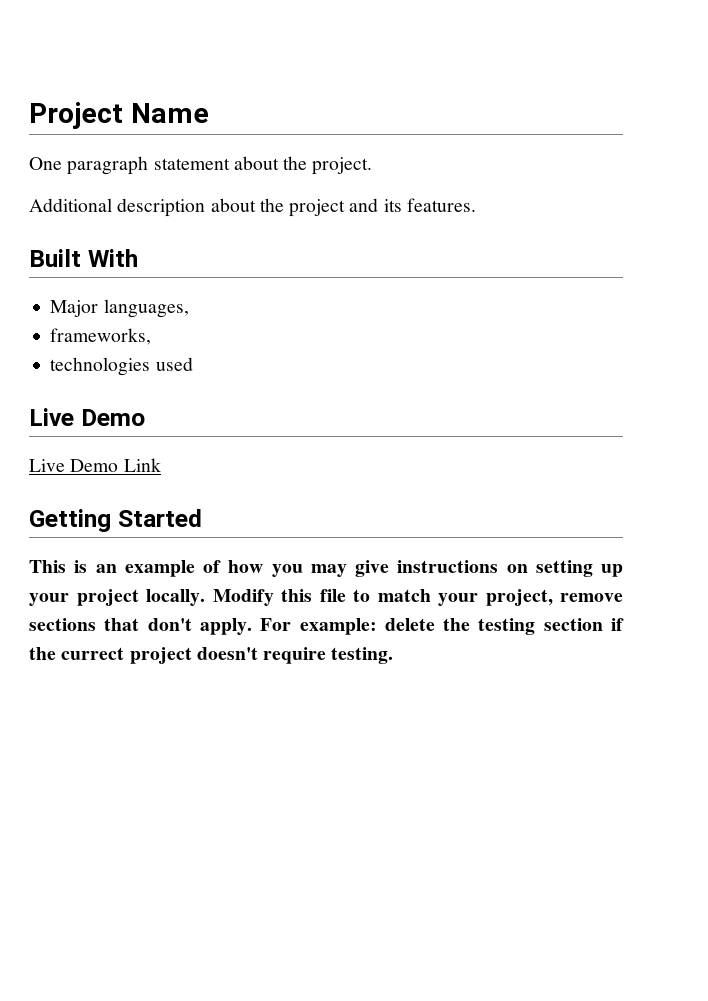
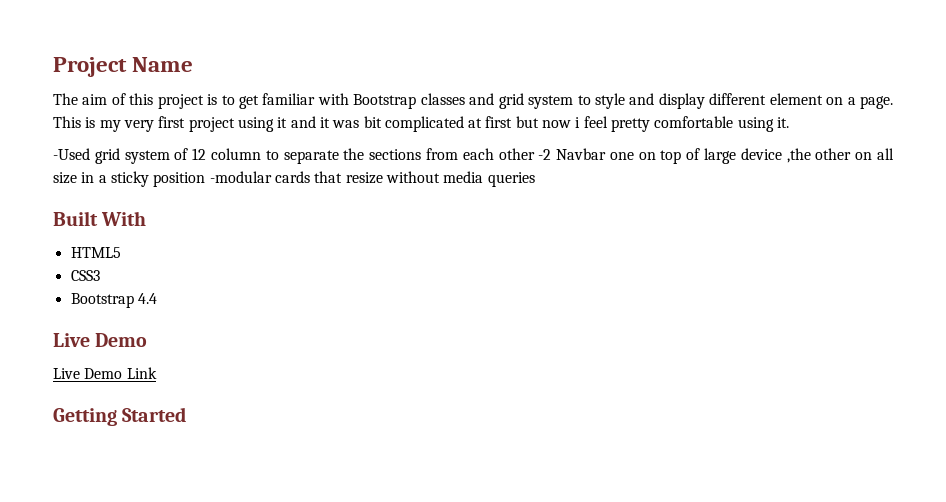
[29,156,373,175] [29,198,476,217] [29,249,138,267] [50,299,189,318] [50,328,152,345] [50,357,193,376] One paragraph statement about the project. // Additional description about the project and its features. // Built With // Major languages, // frameworks, // technologies used -> [53,93,893,109] [53,116,790,132] [53,148,894,164] [53,171,535,187] [53,211,147,226] [70,247,121,258] [70,270,100,281] [70,293,157,308] The aim of this project is to get familiar with Bootstrap classes and grid system to style and display different element on a page. This is my very first project using it and it was bit complicated at first but now i feel pretty comfortable using it. // -Used grid system of 12 column to separate the sections from each other -2 Navbar one on top of large device ,the other on all size in a sticky position -modular cards that resize without media queries // Built With // HTML5 // CSS3 // Bootstrap 4.4
[29,560,623,577] [29,589,623,606] [29,618,624,635] [29,647,394,664] // This is an example of how you may give instructions on setting up your project locally. Modify this file to match your project, remove sections that don't apply. For example: delete the testing section if the currect project doesn't require testing. -> (187, 414) none

